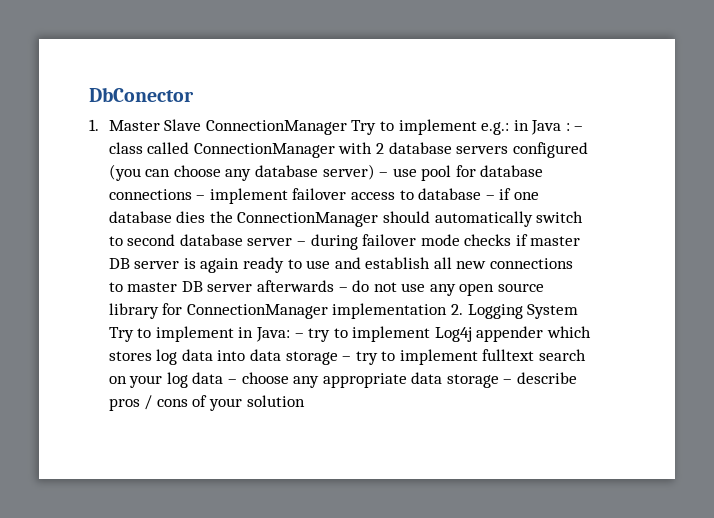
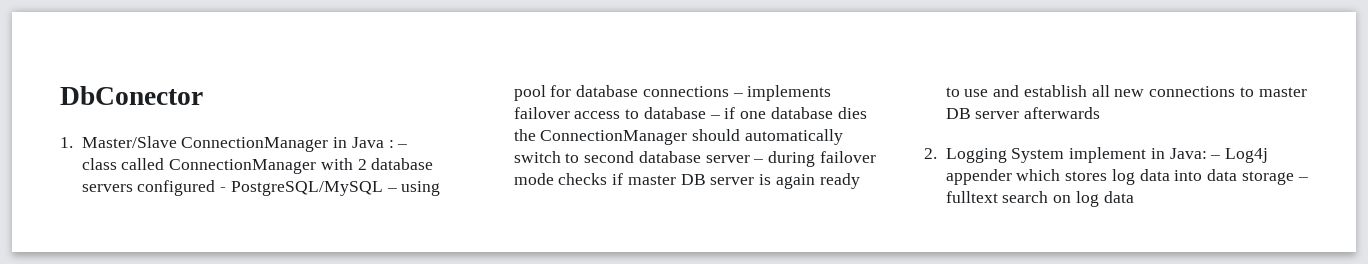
[108,119,510,135] Master Slave ConnectionManager Try to implement e.g.: -> [81,136,329,152] Master/Slave ConnectionManager
[108,164,417,181] (you can choose any database server) – use -> [220,181,441,196] - PostgreSQL/MySQL – using
[209,188,288,204] implement -> [747,85,832,101] implements
[338,280,545,296] [108,303,448,319] – do not use any open source library for ConnectionManager implementation -> (1101, 113) //
[108,327,152,342] Try to -> (1065, 155) none
[308,326,431,342] try to implement -> (1221, 157) none
[355,349,478,365] try to implement -> (1308, 179) none
[129,372,578,388] [108,395,305,411] your log data – choose any appropriate data storage – describe pros / cons of your solution -> [1075,191,1134,207] log data

